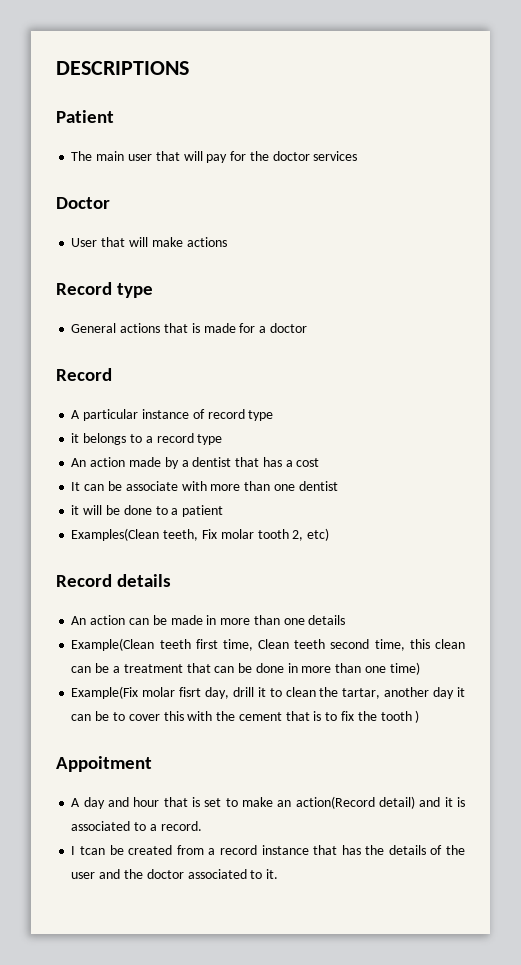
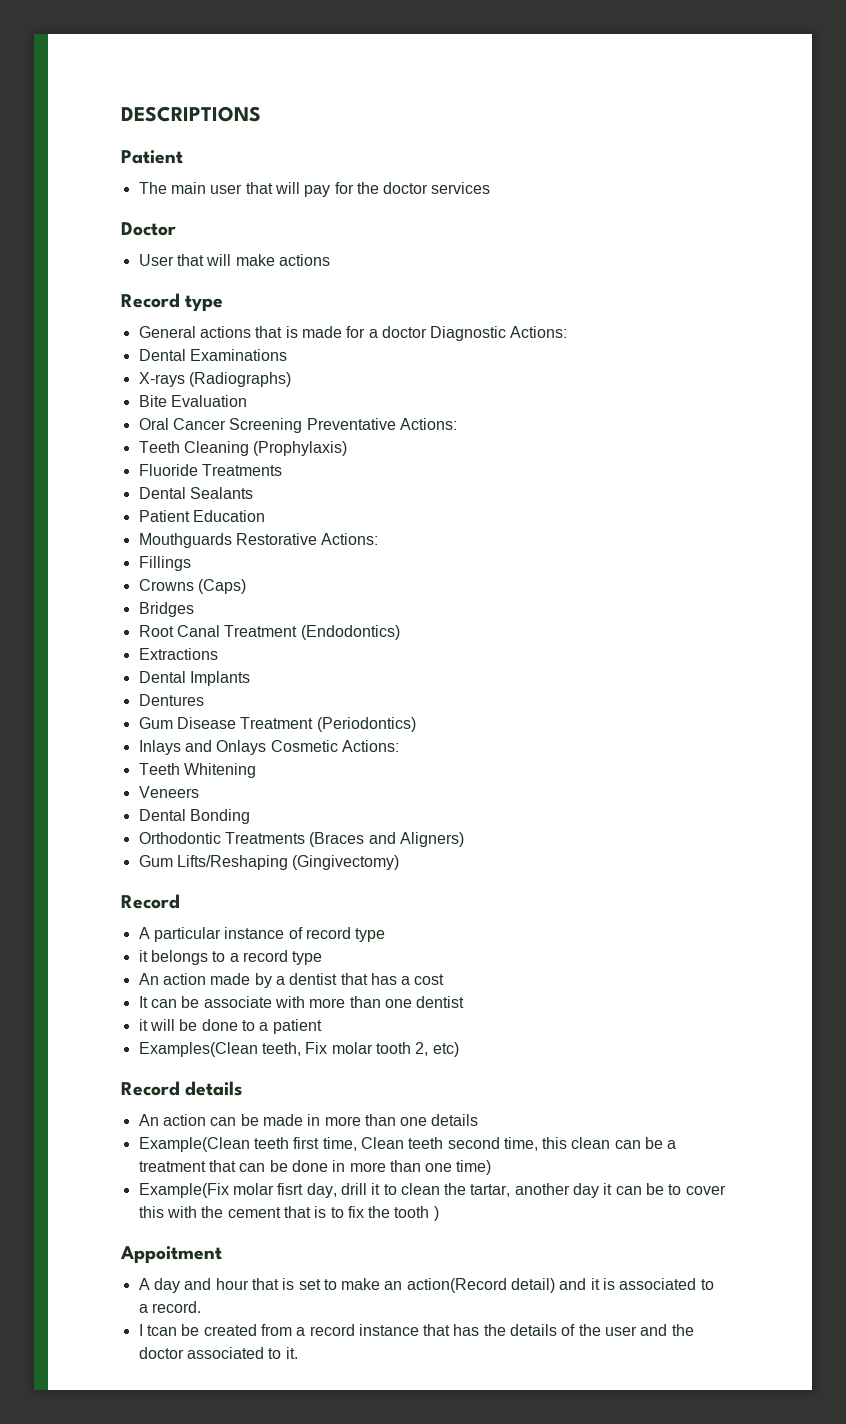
(307, 328) none -> [430,326,568,341] [138,349,287,361] [138,372,291,387] [138,395,247,407] [138,418,457,433] [138,441,348,456] [138,464,282,476] [138,487,253,499] [138,510,265,522] [138,533,379,548] [138,556,191,571] [138,579,246,594] [138,602,194,617] [138,625,400,640] [138,648,218,660] [138,671,250,686] [138,694,204,706] [138,717,416,732] [138,740,399,755] [138,763,256,778] [138,786,199,798] [138,809,250,824] [138,832,464,847] [138,855,400,870] Diagnostic Actions: // Dental Examinations // X-rays (Radiographs) // Bite Evaluation // Oral Cancer Screening Preventative Actions: // Teeth Cleaning (Prophylaxis) // Fluoride Treatments // Dental Sealants // Patient Education // Mouthguards Restorative Actions: // Fillings // Crowns (Caps) // Bridges // Root Canal Treatment (Endodontics) // Extractions // Dental Implants // Dentures // Gum Disease Treatment (Periodontics) // Inlays and Onlays Cosmetic Actions: // Teeth Whitening // Veneers // Dental Bonding // Orthodontic Treatments (Braces and Aligners) // Gum Lifts/Reshaping (Gingivectomy)

